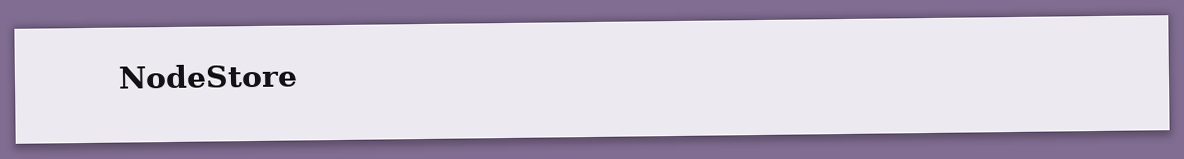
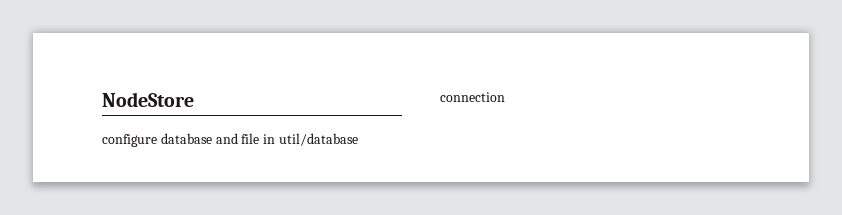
(298, 76) none -> [102,133,358,147] [440,92,505,102] // configure database and file in util/database connection

